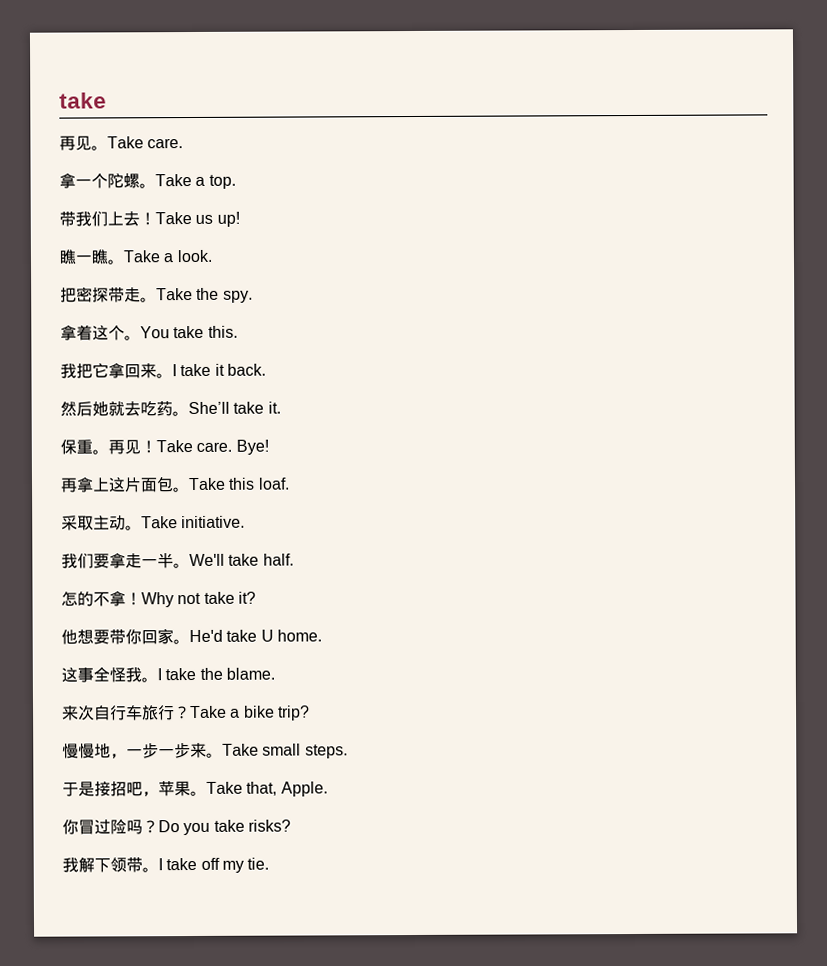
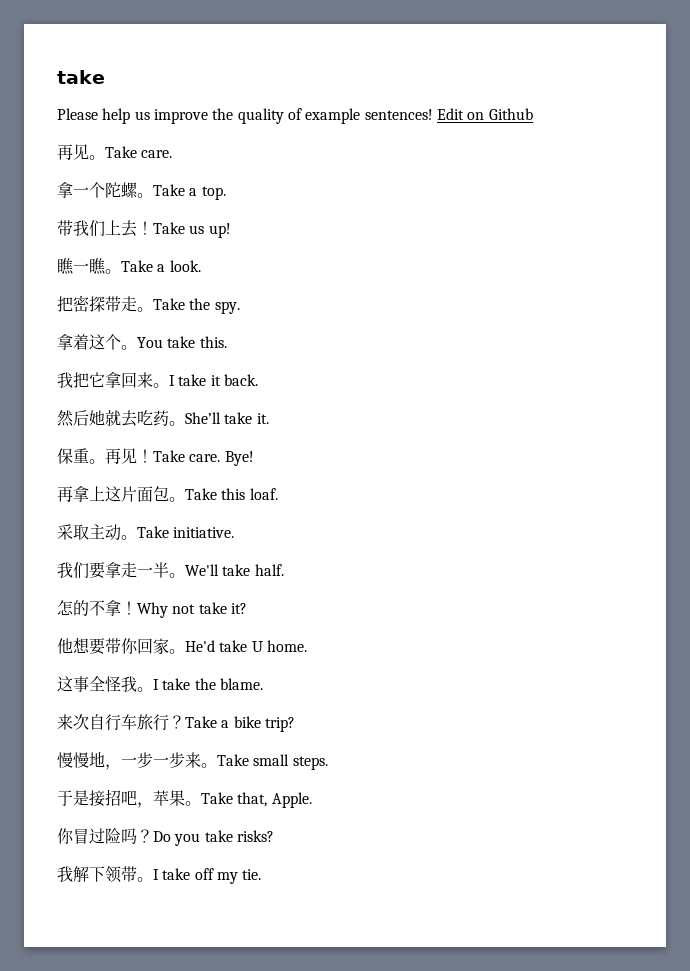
[59,92,107,109] take -> [57,70,105,84] [57,108,533,124] take // Please help us improve the quality of example sentences! Edit on Github

